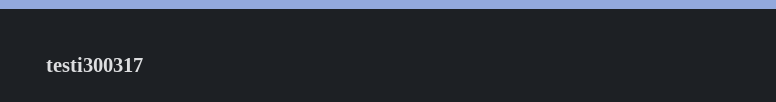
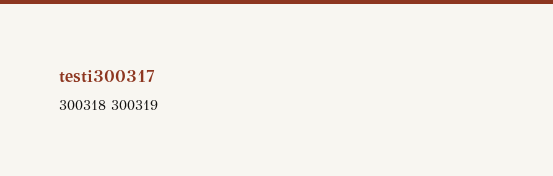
(143, 64) none -> [59,100,158,111] // 300318 300319

